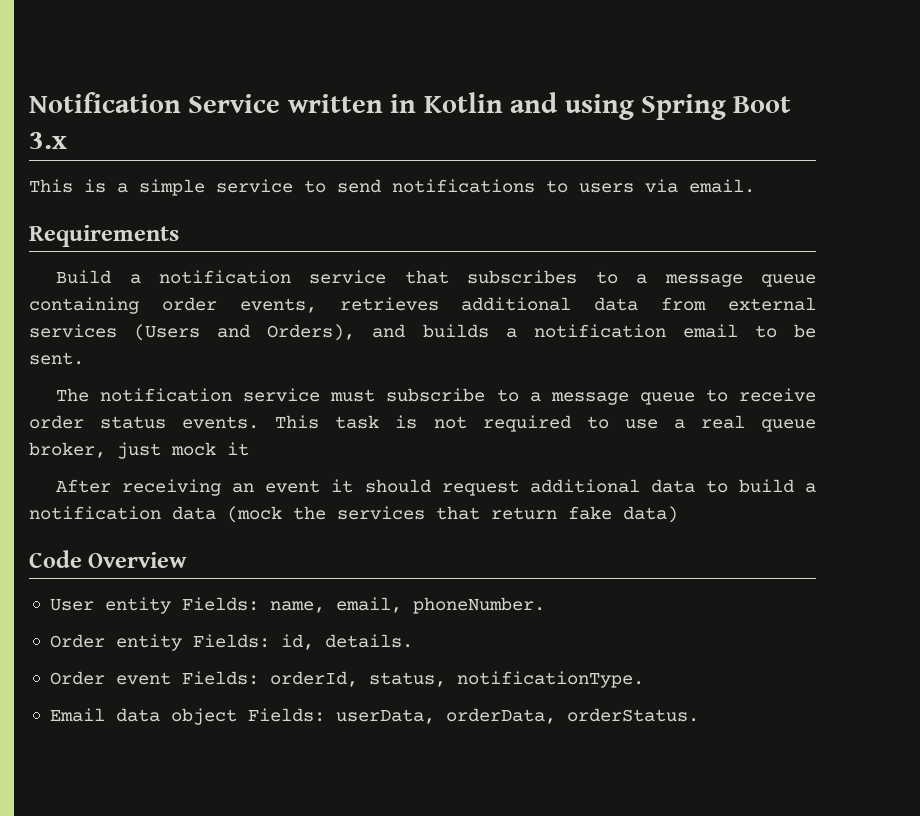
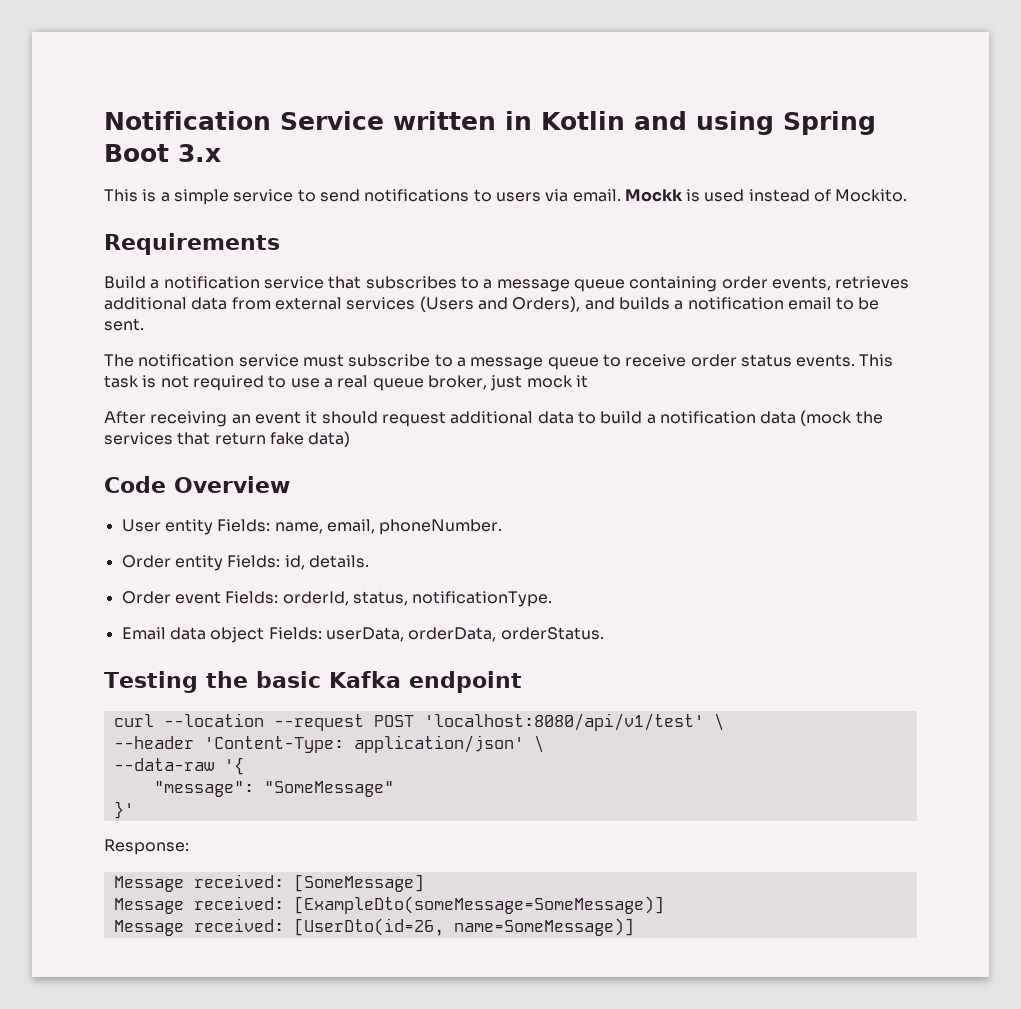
(755, 186) none -> [624,189,908,202] Mockk is used instead of Mockito.
(699, 715) none -> [104,671,522,693] [113,713,724,731] [113,735,544,753] [113,757,244,775] [153,781,394,797] [113,801,134,819] [104,839,189,855] [113,874,424,892] [113,896,664,914] [113,918,634,936] // Testing the basic Kafka endpoint // curl --location --request POST 'localhost:8080/api/v1/test' \ // --header 'Content-Type: application/json' \ // --data-raw '{ // "message": "SomeMessage" // }' // Response: // Message received: [SomeMessage] // Message received: [ExampleDto(someMessage=SomeMessage)] // Message received: [UserDto(id=26, name=SomeMessage)]

